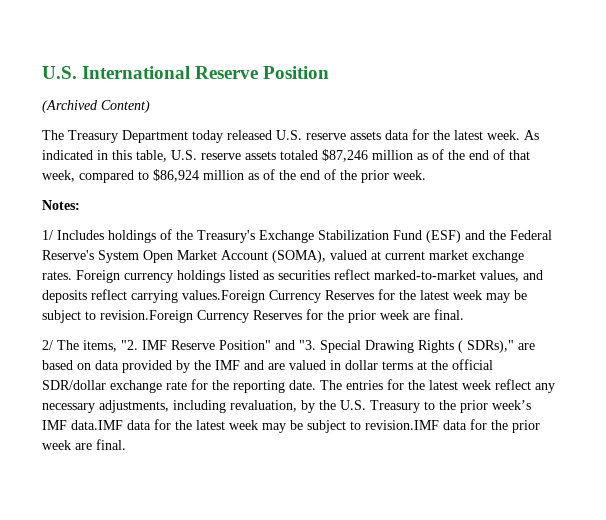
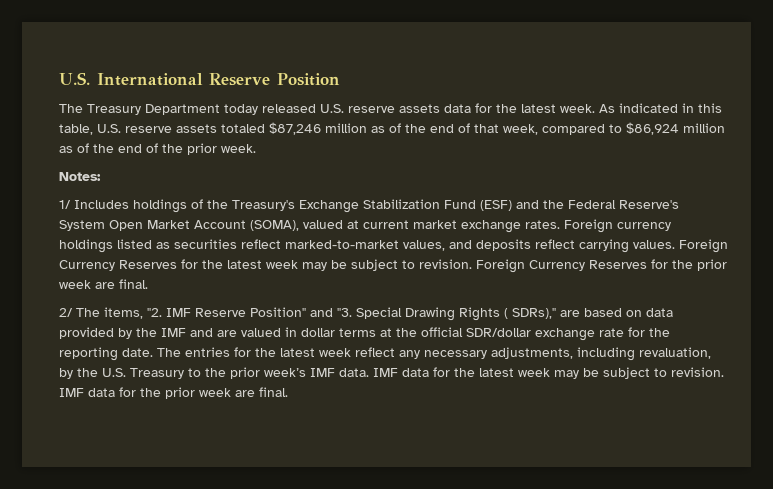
[42,100,150,113] // (Archived Content) -> (340, 79) none
[182,290,265,303] values.Foreign -> [633,239,728,253] values. Foreign
[100,310,193,323] revision.Foreign -> [419,259,525,273] revision. Foreign
[71,420,123,430] data.IMF -> [339,368,398,377] data. IMF
[365,420,439,430] revision.IMF -> [671,367,724,377] [59,388,84,397] revision. IMF

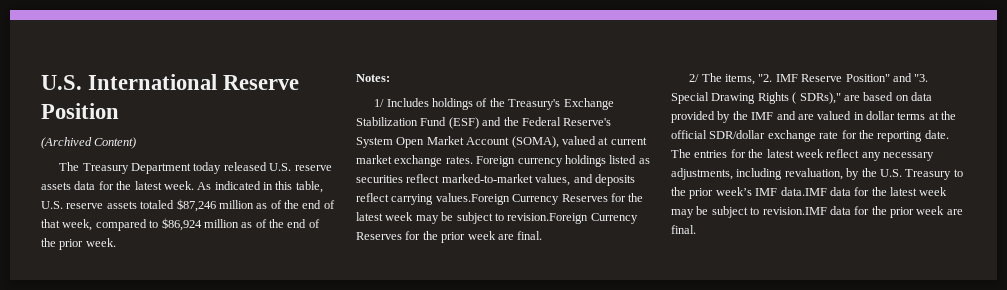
(340, 79) none -> [41,137,137,149] // (Archived Content)
[633,239,728,253] values. Foreign -> [435,193,510,205] values.Foreign
[419,259,525,273] revision. Foreign -> [507,213,589,224] revision.Foreign
[339,368,398,377] data. IMF -> [780,187,827,196] data.IMF
[671,367,724,377] [59,388,84,397] revision. IMF -> [762,207,827,215] revision.IMF

